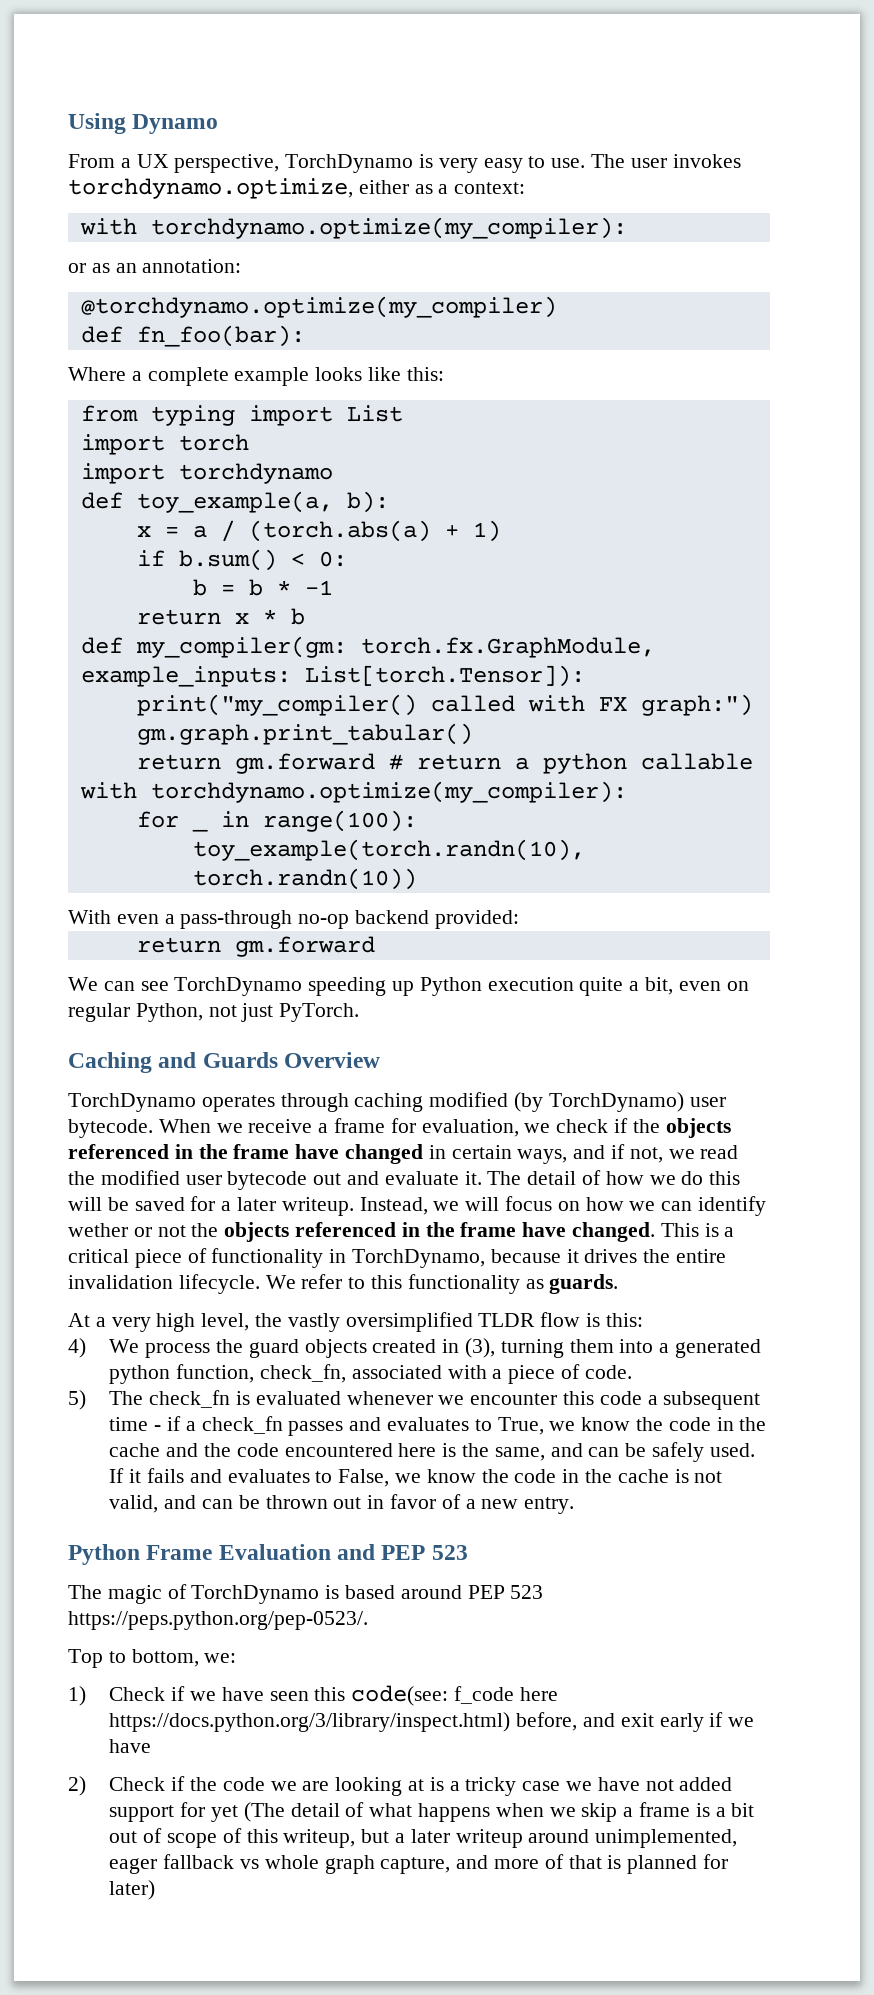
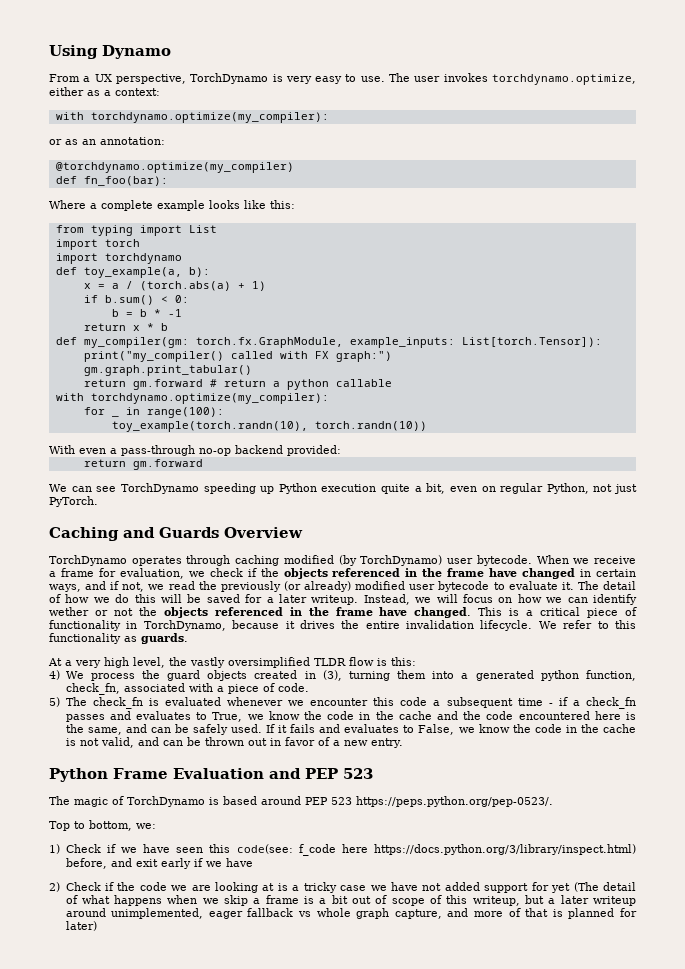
(95, 1178) none -> [220,581,352,592] previously (or already)
[313,1171,380,1185] out and -> [493,582,505,590] to

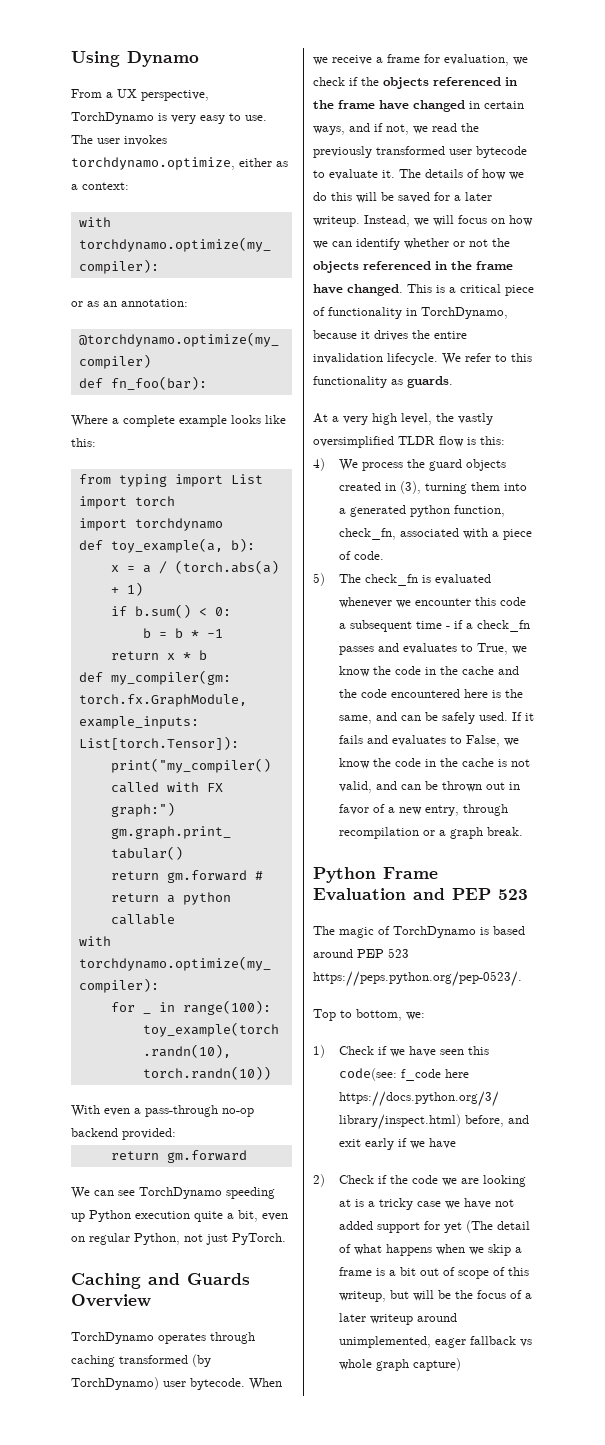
[283,555,334,564] modified -> [119,1355,188,1364] transformed
[283,581,406,592] (or already) modified -> [376,146,445,155] transformed
[603,581,637,590] detail -> [425,169,463,178] details
[49,607,89,616] wether -> [404,238,449,249] whether
[370,738,404,748] entry. -> [424,804,508,816] [338,827,523,839] entry, through recompilation or a graph break.
(545, 899) none -> [412,1290,522,1301] will be the focus of
[394,908,637,919] [65,921,97,931] capture, and more of that is planned for later) -> [412,1358,461,1371] capture)

